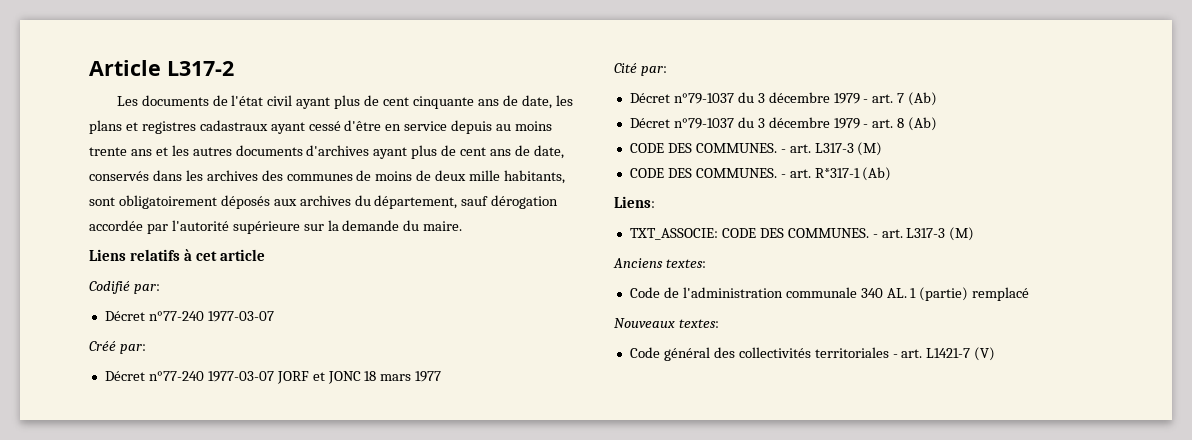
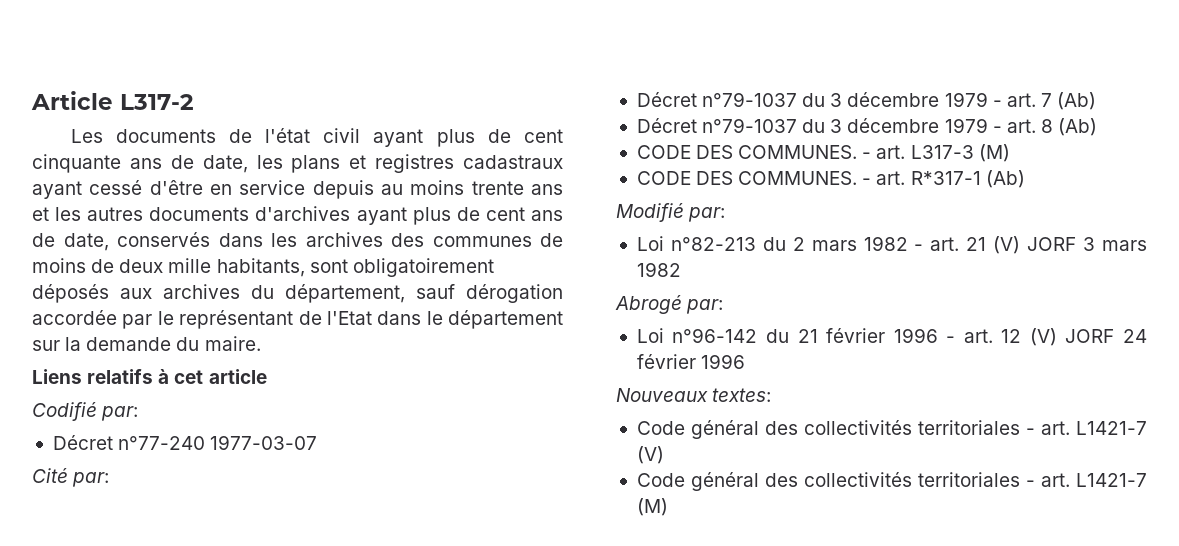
[171,220,300,234] l'autorité supérieure -> [157,310,563,329] le représentant de l'Etat dans le département
[89,341,146,354] [104,371,442,384] // Créé par: // Décret n°77-240 1977-03-07 JORF et JONC 18 mars 1977 -> (318, 442) none
[614,196,655,208] [629,227,975,241] [613,258,706,268] [629,287,1030,301] Liens: // TXT_ASSOCIE: CODE DES COMMUNES. - art. L317-3 (M) // Anciens textes: // Code de l'administration communale 340 AL. 1 (partie) remplacé -> [616,203,726,222] [636,236,1148,254] [636,262,681,277] [615,295,724,314] [636,328,1147,346] [636,354,746,369] Modifié par: // Loi n°82-213 du 2 mars 1982 - art. 21 (V) JORF 3 mars 1982 // Abrogé par: // Loi n°96-142 du 21 février 1996 - art. 12 (V) JORF 24 février 1996
(996, 354) none -> [636,472,1147,491] [636,498,668,516] // Code général des collectivités territoriales - art. L1421-7 (M)

